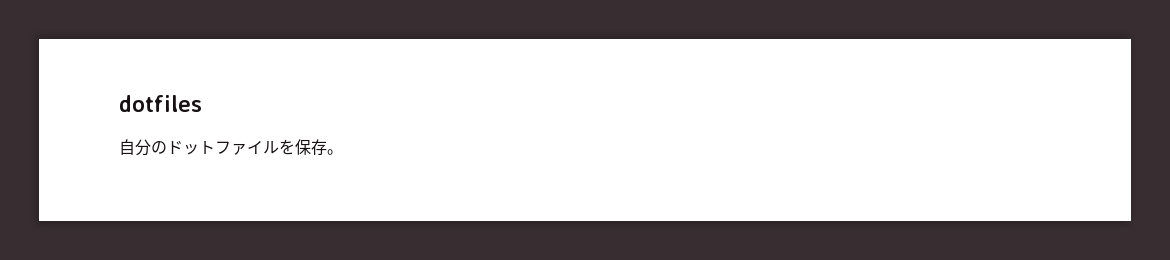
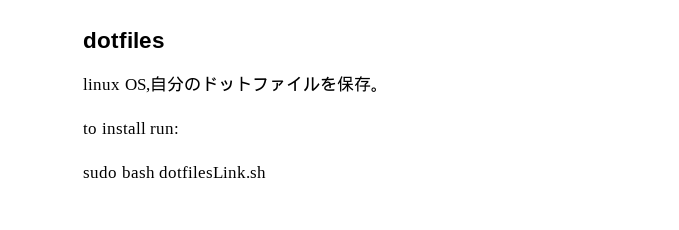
(202, 103) none -> [83,78,150,93] linux OS,
(343, 152) none -> [83,122,180,134] [83,166,267,178] // to install run: // sudo bash dotfilesLink.sh

